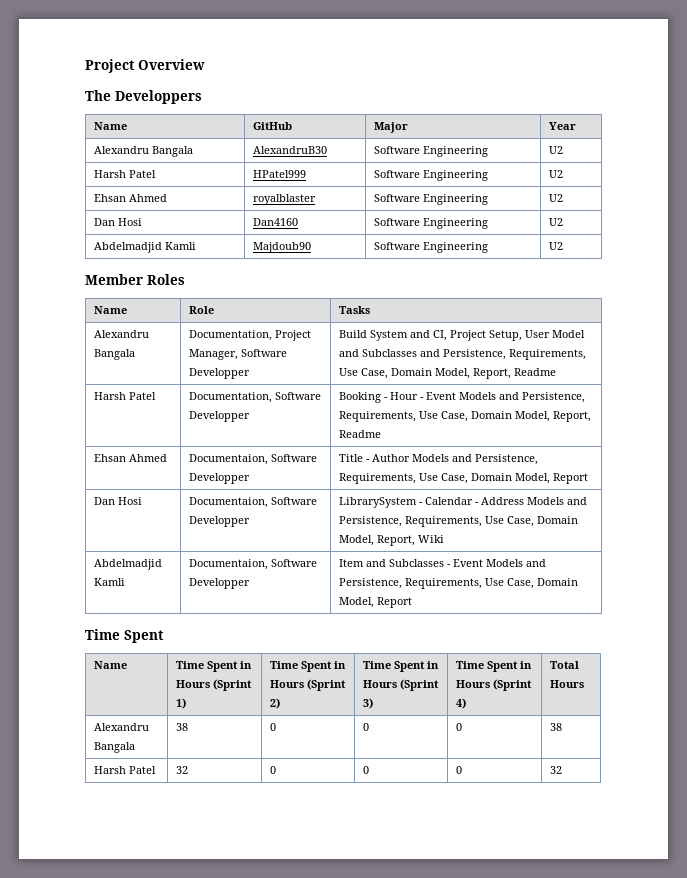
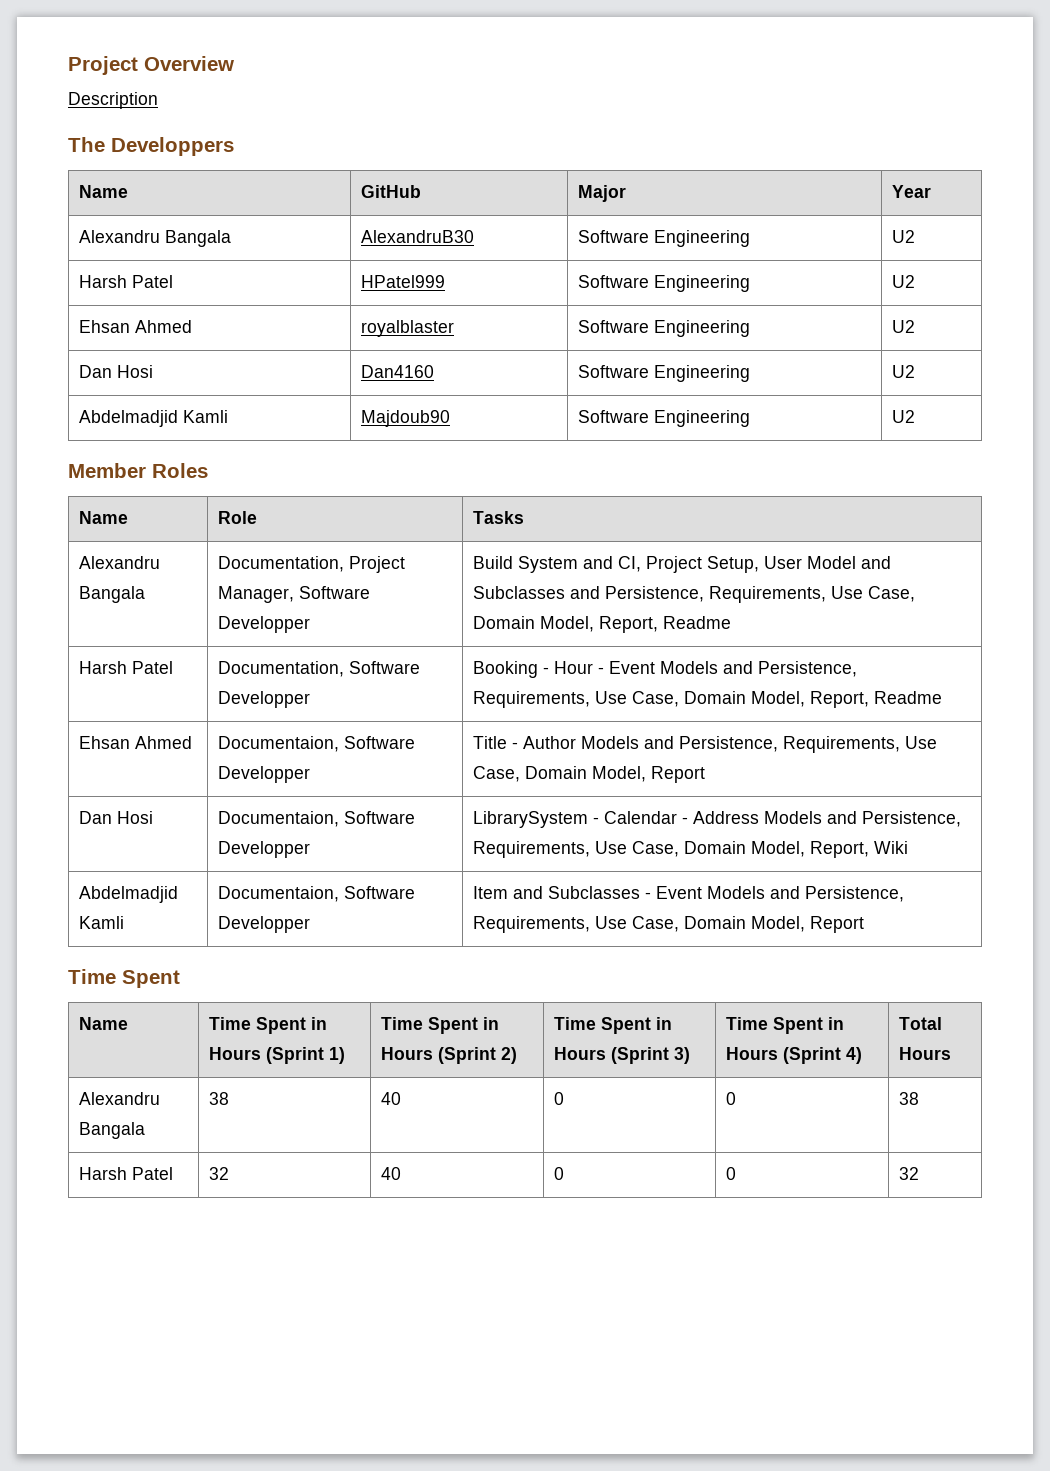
(205, 64) none -> [68,92,158,109] // Description
[270,723,277,731] 0 -> [380,1092,401,1105] 40
[270,766,277,774] 0 -> [380,1167,401,1180] 40

